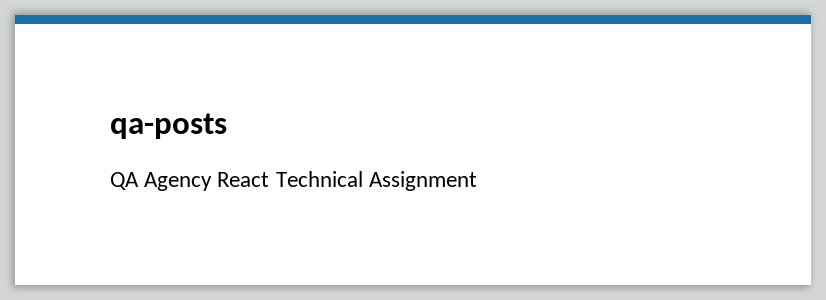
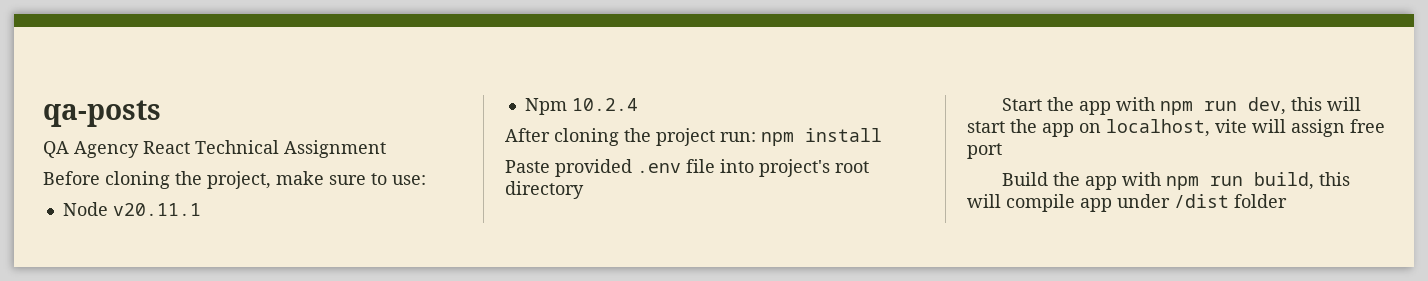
(477, 181) none -> [43,171,426,189] [62,202,201,216] [524,98,638,115] [505,128,882,146] [505,159,869,177] [505,181,584,199] [1001,97,1361,115] [967,119,1385,137] [967,143,1002,159] [1001,172,1350,190] [967,194,1287,212] // Before cloning the project, make sure to use: // Node v20.11.1 // Npm 10.2.4 // After cloning the project run: npm install // Paste provided .env file into project's root directory // Start the app with npm run dev, this will start the app on localhost, vite will assign free port // Build the app with npm run build, this will compile app under /dist folder

